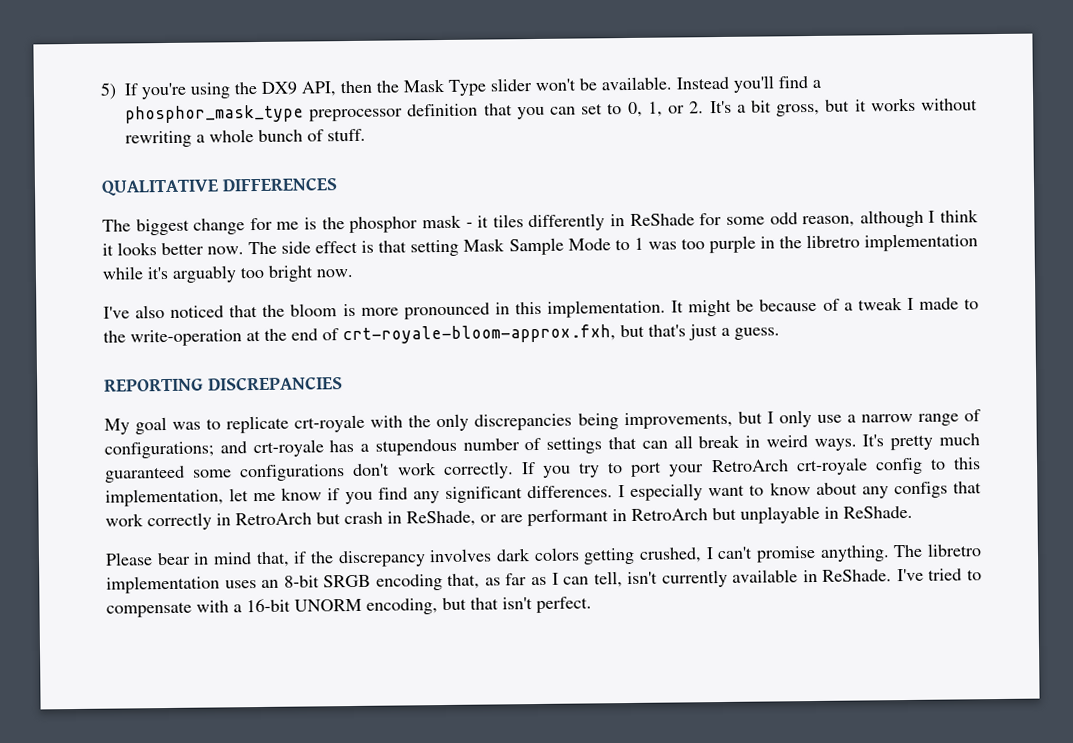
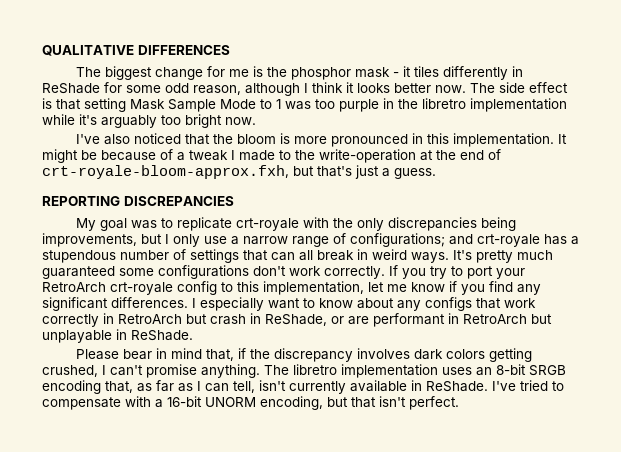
[100,75,821,100] [125,97,979,124] [125,128,366,148] 5) If you're using the DX9 API, then the Mask Type slider won't be available. Instead you'll find a phosphor_mask_type preprocessor definition that you can set to 0, 1, or 2. It's a bit gross, but it works without rewriting a whole bunch of stuff. // -> (42, 50) none

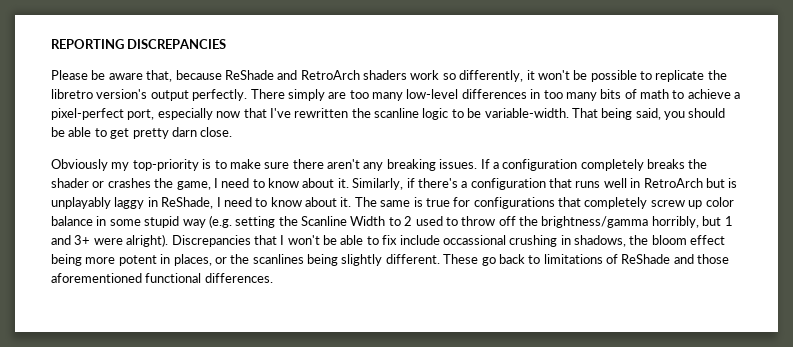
[42,45,230,56] [75,66,523,80] [42,82,568,96] [42,98,567,112] [42,114,256,128] [75,133,567,147] [42,149,501,163] [42,165,436,179] [42,196,234,206] [75,217,516,231] [42,233,579,247] [42,249,553,263] [42,265,525,279] [42,281,541,295] [42,297,536,311] [42,313,552,327] [42,329,193,343] [75,348,532,362] [42,364,566,378] [42,380,564,394] [42,396,459,410] QUALITATIVE DIFFERENCES // The biggest change for me is the phosphor mask - it tiles differently in ReShade for some odd reason, although I think it looks better now. The side effect is that setting Mask Sample Mode to 1 was too purple in the libretro implementation while it's arguably too bright now. // I've also noticed that the bloom is more pronounced in this implementation. It might be because of a tweak I made to the write-operation at the end of crt-royale-bloom-approx.fxh, but that's just a guess. // REPORTING DISCREPANCIES // My goal was to replicate crt-royale with the only discrepancies being improvements, but I only use a narrow range of configurations; and crt-royale has a stupendous number of settings that can all break in weird ways. It's pretty much guaranteed some configurations don't work correctly. If you try to port your RetroArch crt-royale config to this implementation, let me know if you find any significant differences. I especially want to know about any configs that work correctly in RetroArch but crash in ReShade, or are performant in RetroArch but unplayable in ReShade. // Please bear in mind that, if the discrepancy involves dark colors getting crushed, I can't promise anything. The libretro implementation uses an 8-bit SRGB encoding that, as far as I can tell, isn't currently available in ReShade. I've tried to compensate with a 16-bit UNORM encoding, but that isn't perfect. -> [51,39,227,49] [51,70,727,82] [51,89,741,101] [51,108,726,120] [51,127,233,139] [51,159,708,171] [51,178,738,190] [51,197,734,209] [51,215,733,228] [51,234,726,247] [51,254,730,266] [51,273,273,283] REPORTING DISCREPANCIES // Please be aware that, because ReShade and RetroArch shaders work so differently, it won't be possible to replicate the libretro version's output perfectly. There simply are too many low-level differences in too many bits of math to achieve a pixel-perfect port, especially now that I've rewritten the scanline logic to be variable-width. That being said, you should be able to get pretty darn close. // Obviously my top-priority is to make sure there aren't any breaking issues. If a configuration completely breaks the shader or crashes the game, I need to know about it. Similarly, if there's a configuration that runs well in RetroArch but is unplayably laggy in ReShade, I need to know about it. The same is true for configurations that completely screw up color balance in some stupid way (e.g. setting the Scanline Width to 2 used to throw off the brightness/gamma horribly, but 1 and 3+ were alright). Discrepancies that I won't be able to fix include occassional crushing in shadows, the bloom effect being more potent in places, or the scanlines being slightly different. These go back to limitations of ReShade and those aforementioned functional differences.

